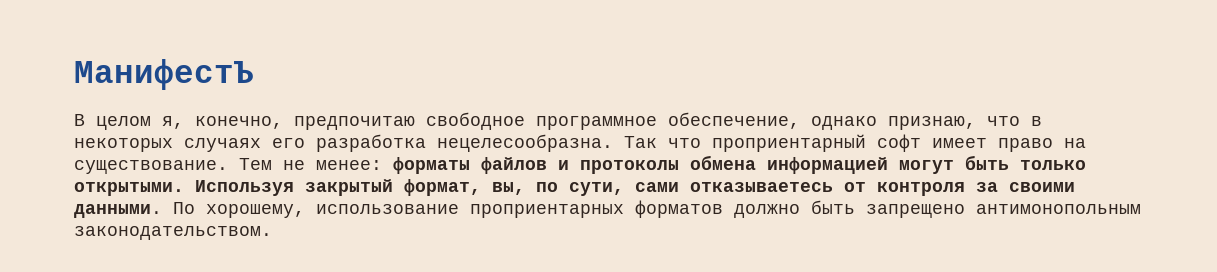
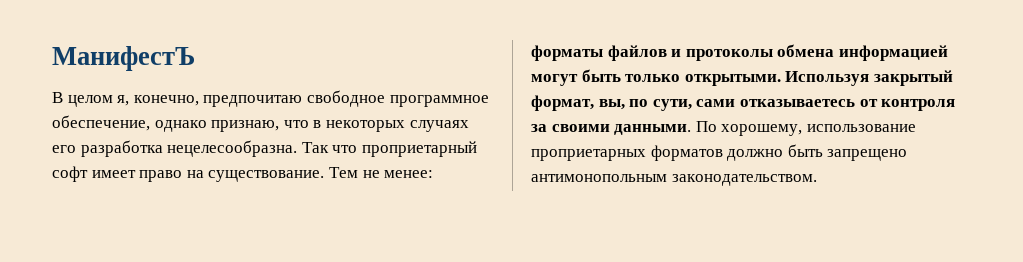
[712,134,866,152] проприентарный -> [361,141,477,157] проприетарный
[470,204,624,218] проприентарных -> [531,149,646,161] проприетарных

